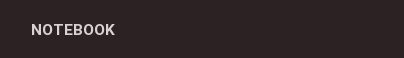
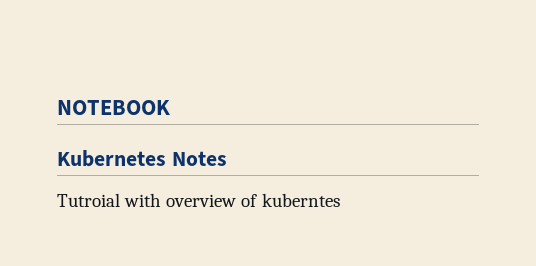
(115, 29) none -> [57,150,227,167] [57,193,340,207] // Kubernetes Notes // Tutroial with overview of kuberntes

